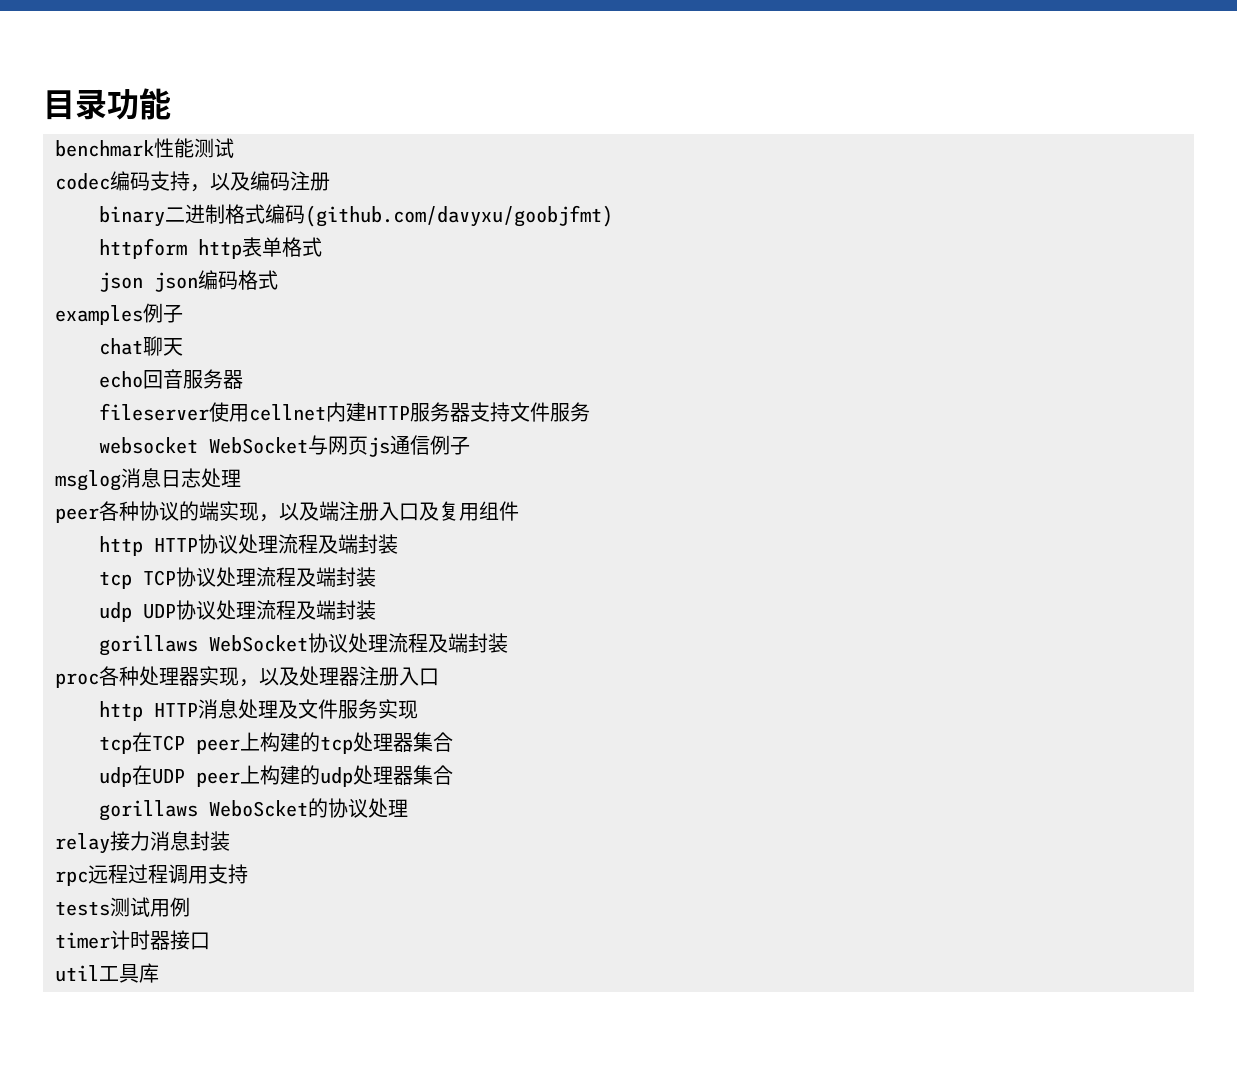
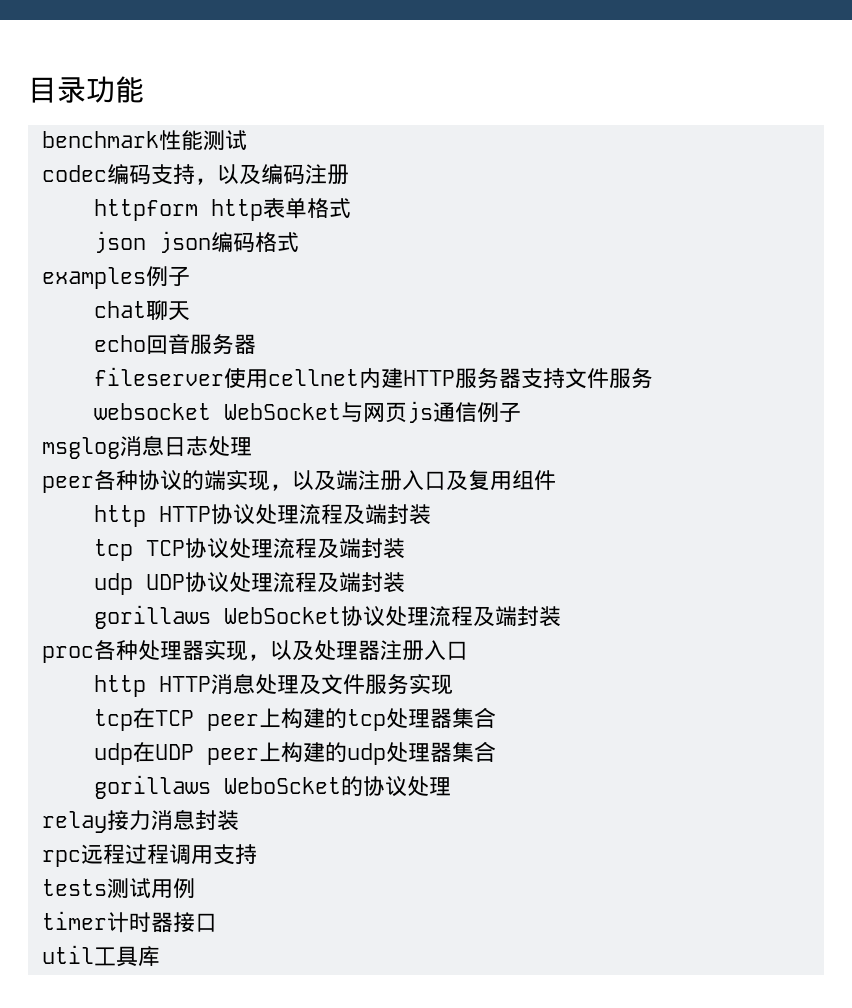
[99,204,614,227] // binary二进制格式编码(github.com/davyxu/goobjfmt) -> (349, 174) none

